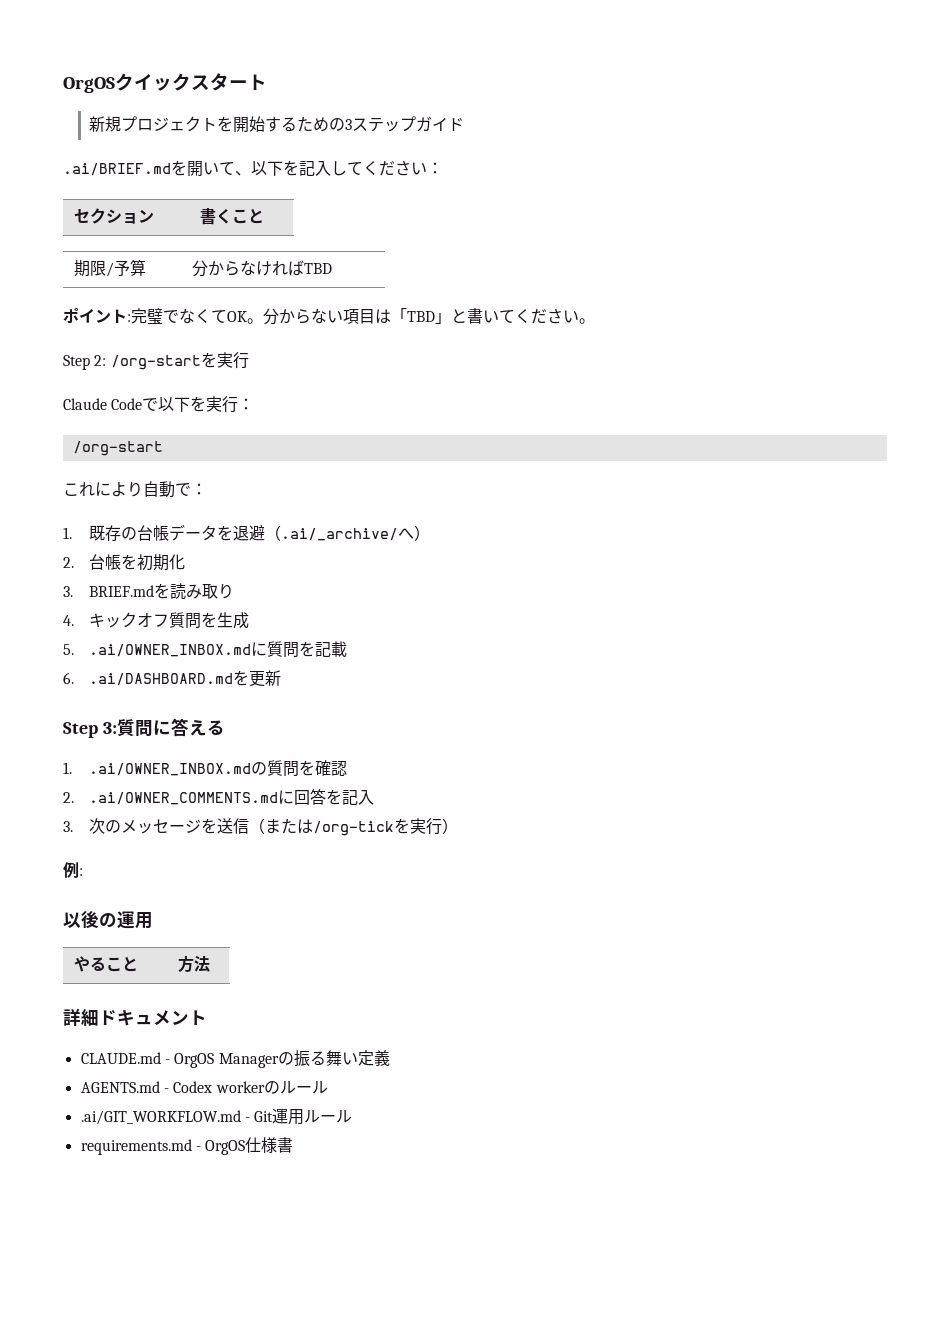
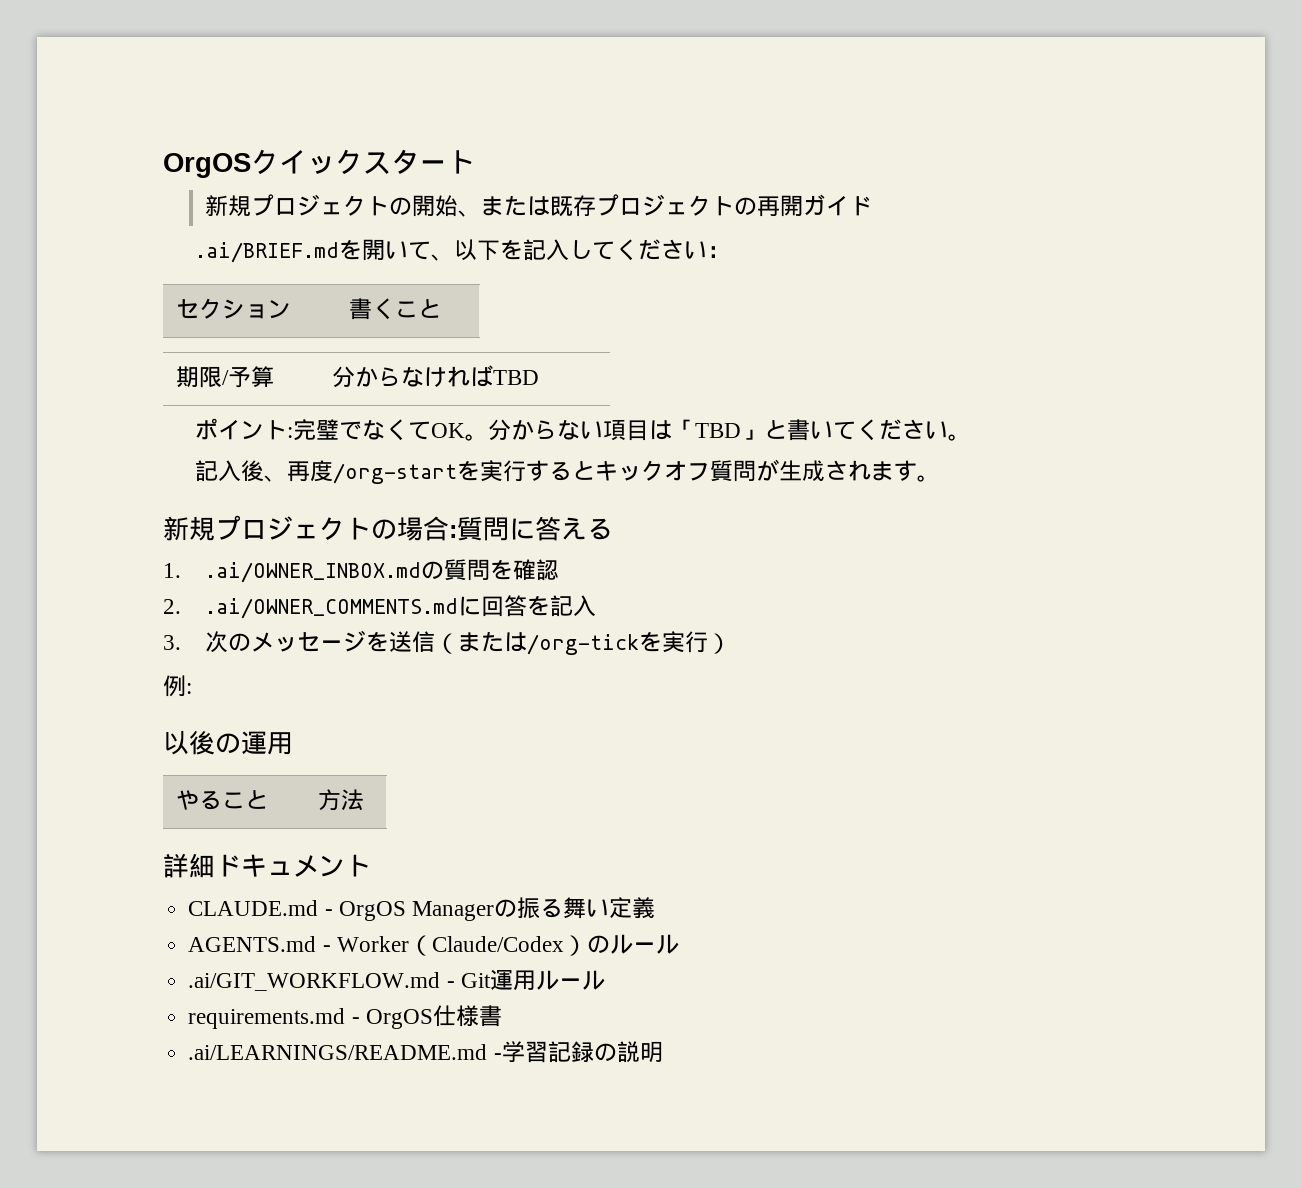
[217,116,417,133] を開始するための3ステップ -> [389,194,804,217] の開始、または既存プロジェクトの再開
[63,355,107,370] Step 2: -> [195,460,334,482] 記入後、再度
[63,396,255,413] [72,441,163,456] [63,481,207,498] [63,524,431,541] [63,554,186,571] [63,583,235,599] [63,615,74,626] // Claude Codeで以下を実行： // /org-start // これにより自動で： // 1.既存の台帳データを退避（.ai/_archive/へ） // 2.台帳を初期化 // 3. BRIEF.mdを読み取り // 4. -> [526,460,596,481] すると
[201,612,218,628] を -> [756,459,780,481] が
[63,641,348,658] [63,670,282,687] [63,722,117,738] // 5. .ai/OWNER_INBOX.mdに質問を記載 // 6. .ai/DASHBOARD.mdを更新 // Step 3: -> [825,460,941,482] [163,515,457,541] されます。 // 新規プロジェクトの場合:
[173,1081,265,1093] Codex worker -> [336,935,587,956] Worker（Claude/Codex）
(294, 1145) none -> [188,1041,663,1063] // .ai/LEARNINGS/README.md -学習記録の説明

